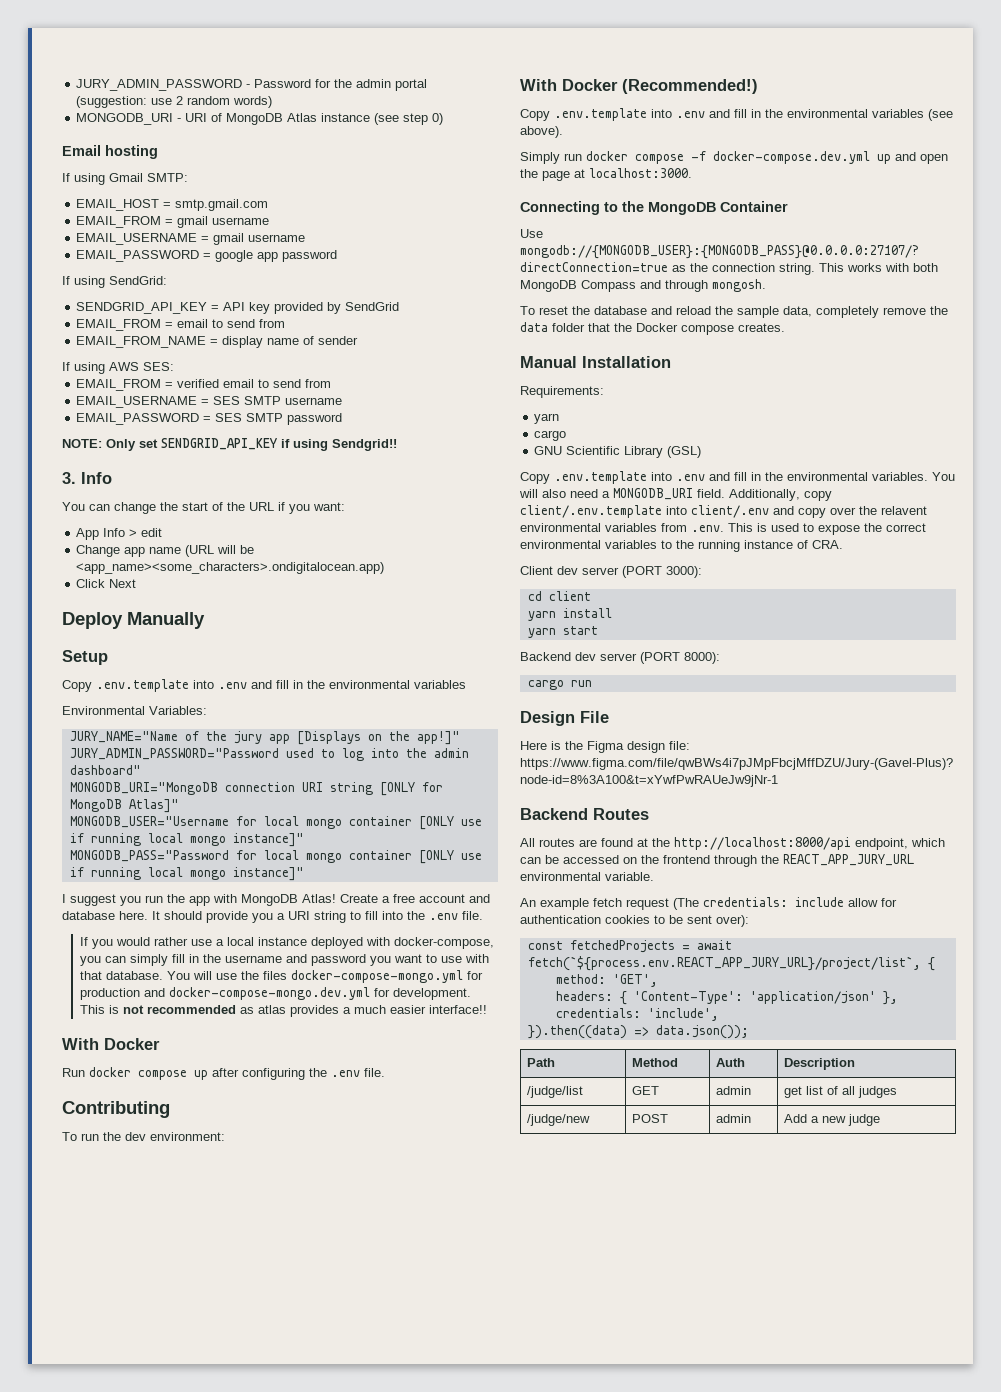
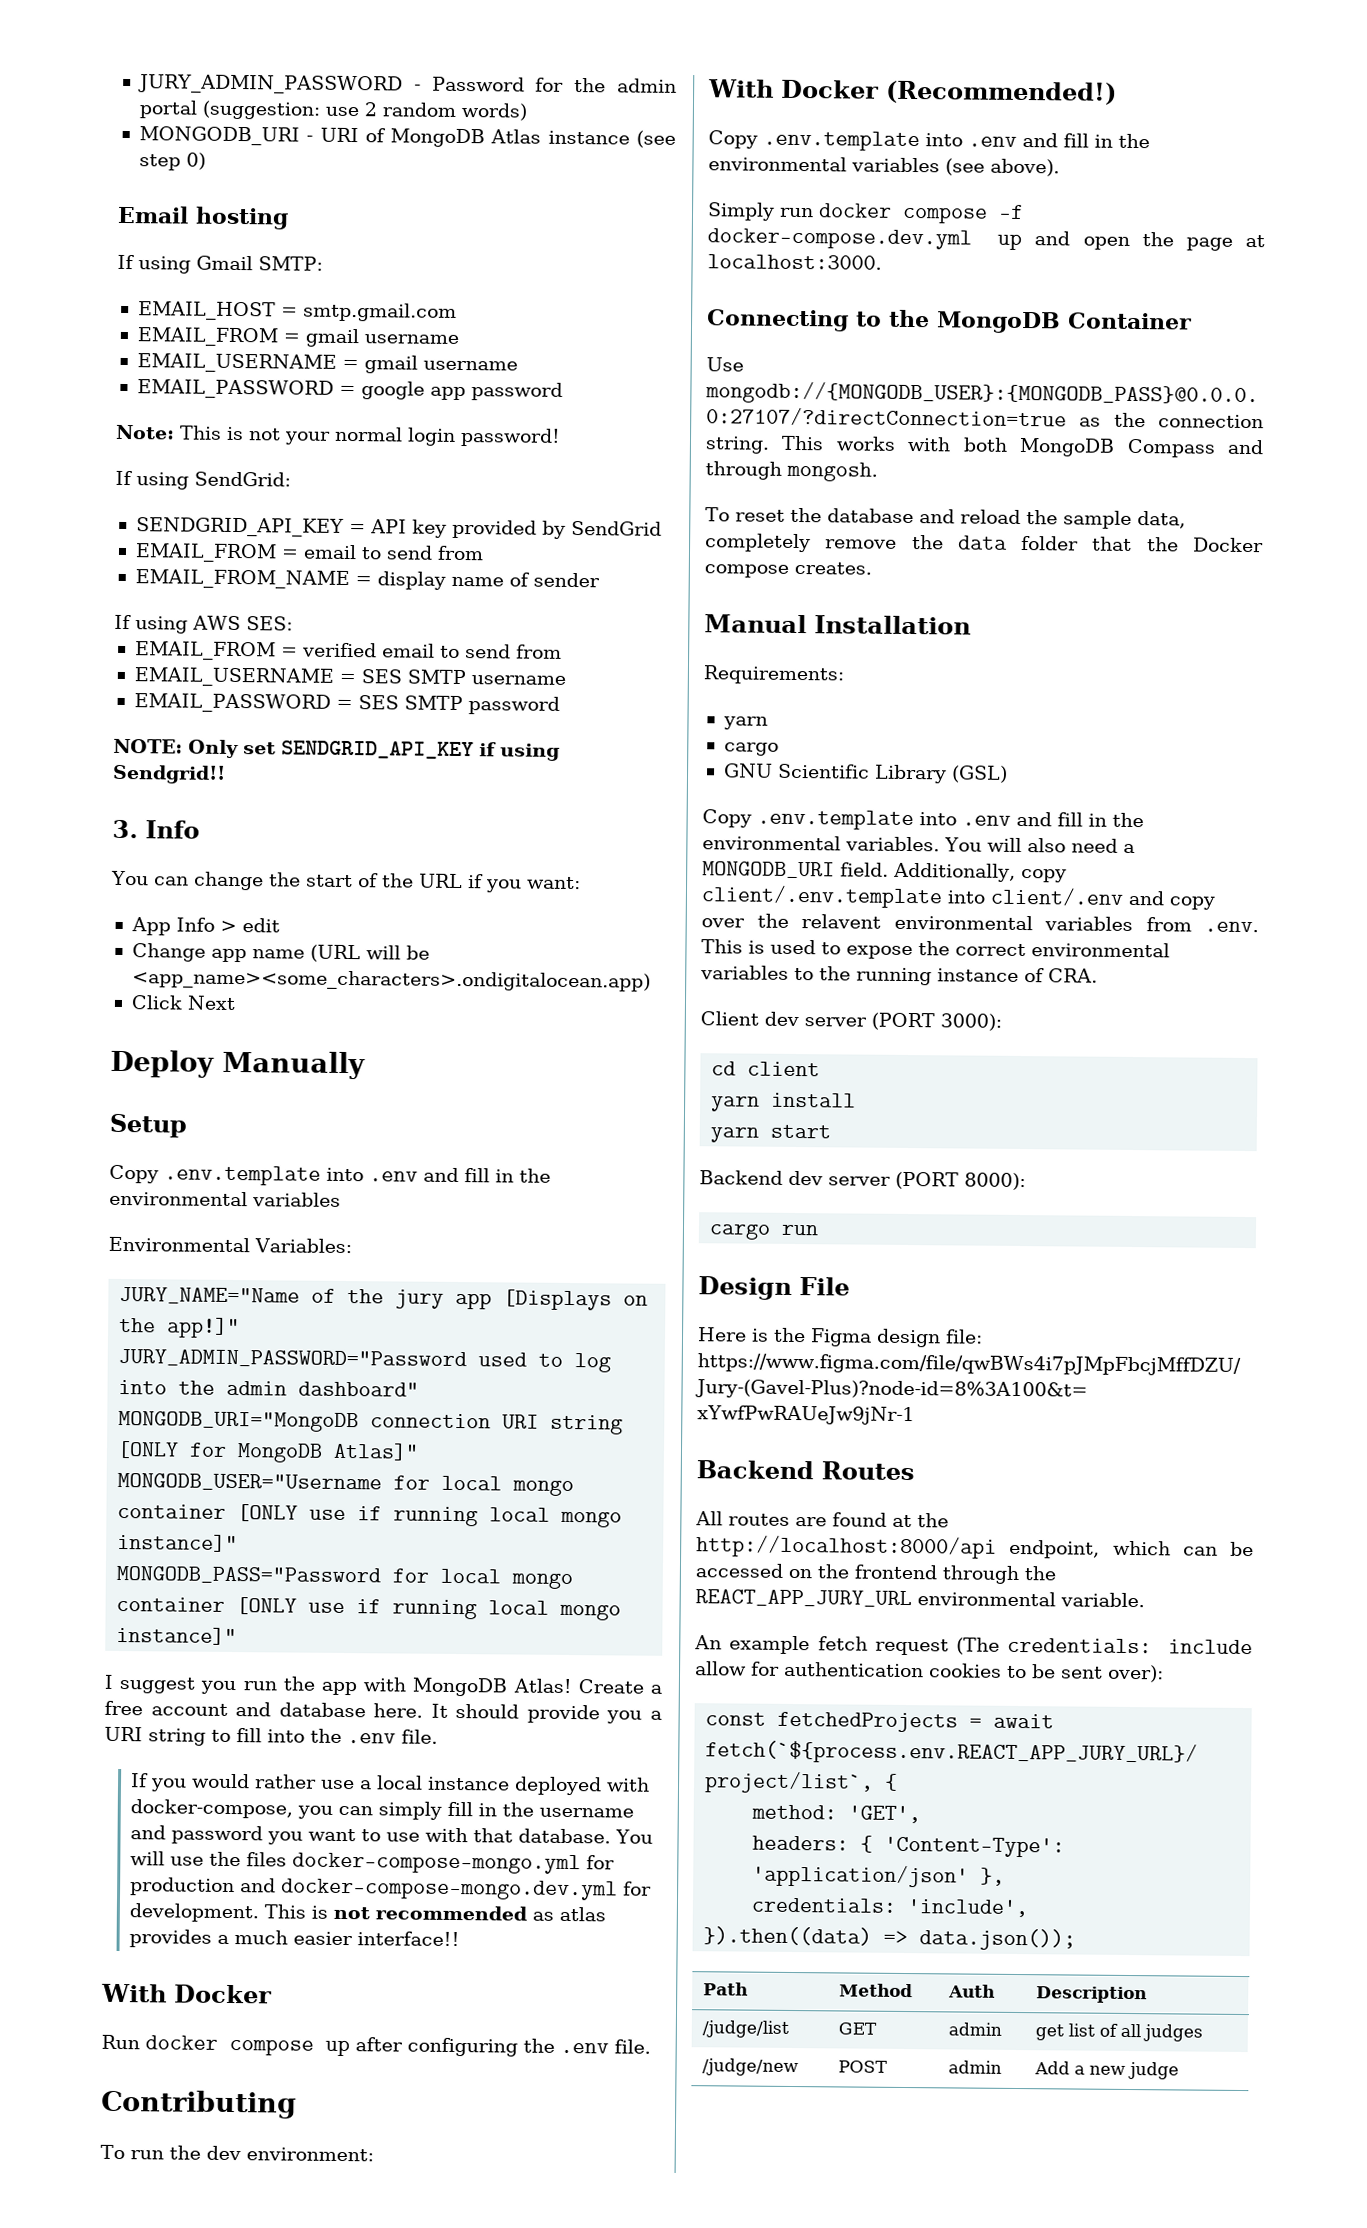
(338, 256) none -> [115,424,561,447] // Note: This is not your normal login password!

